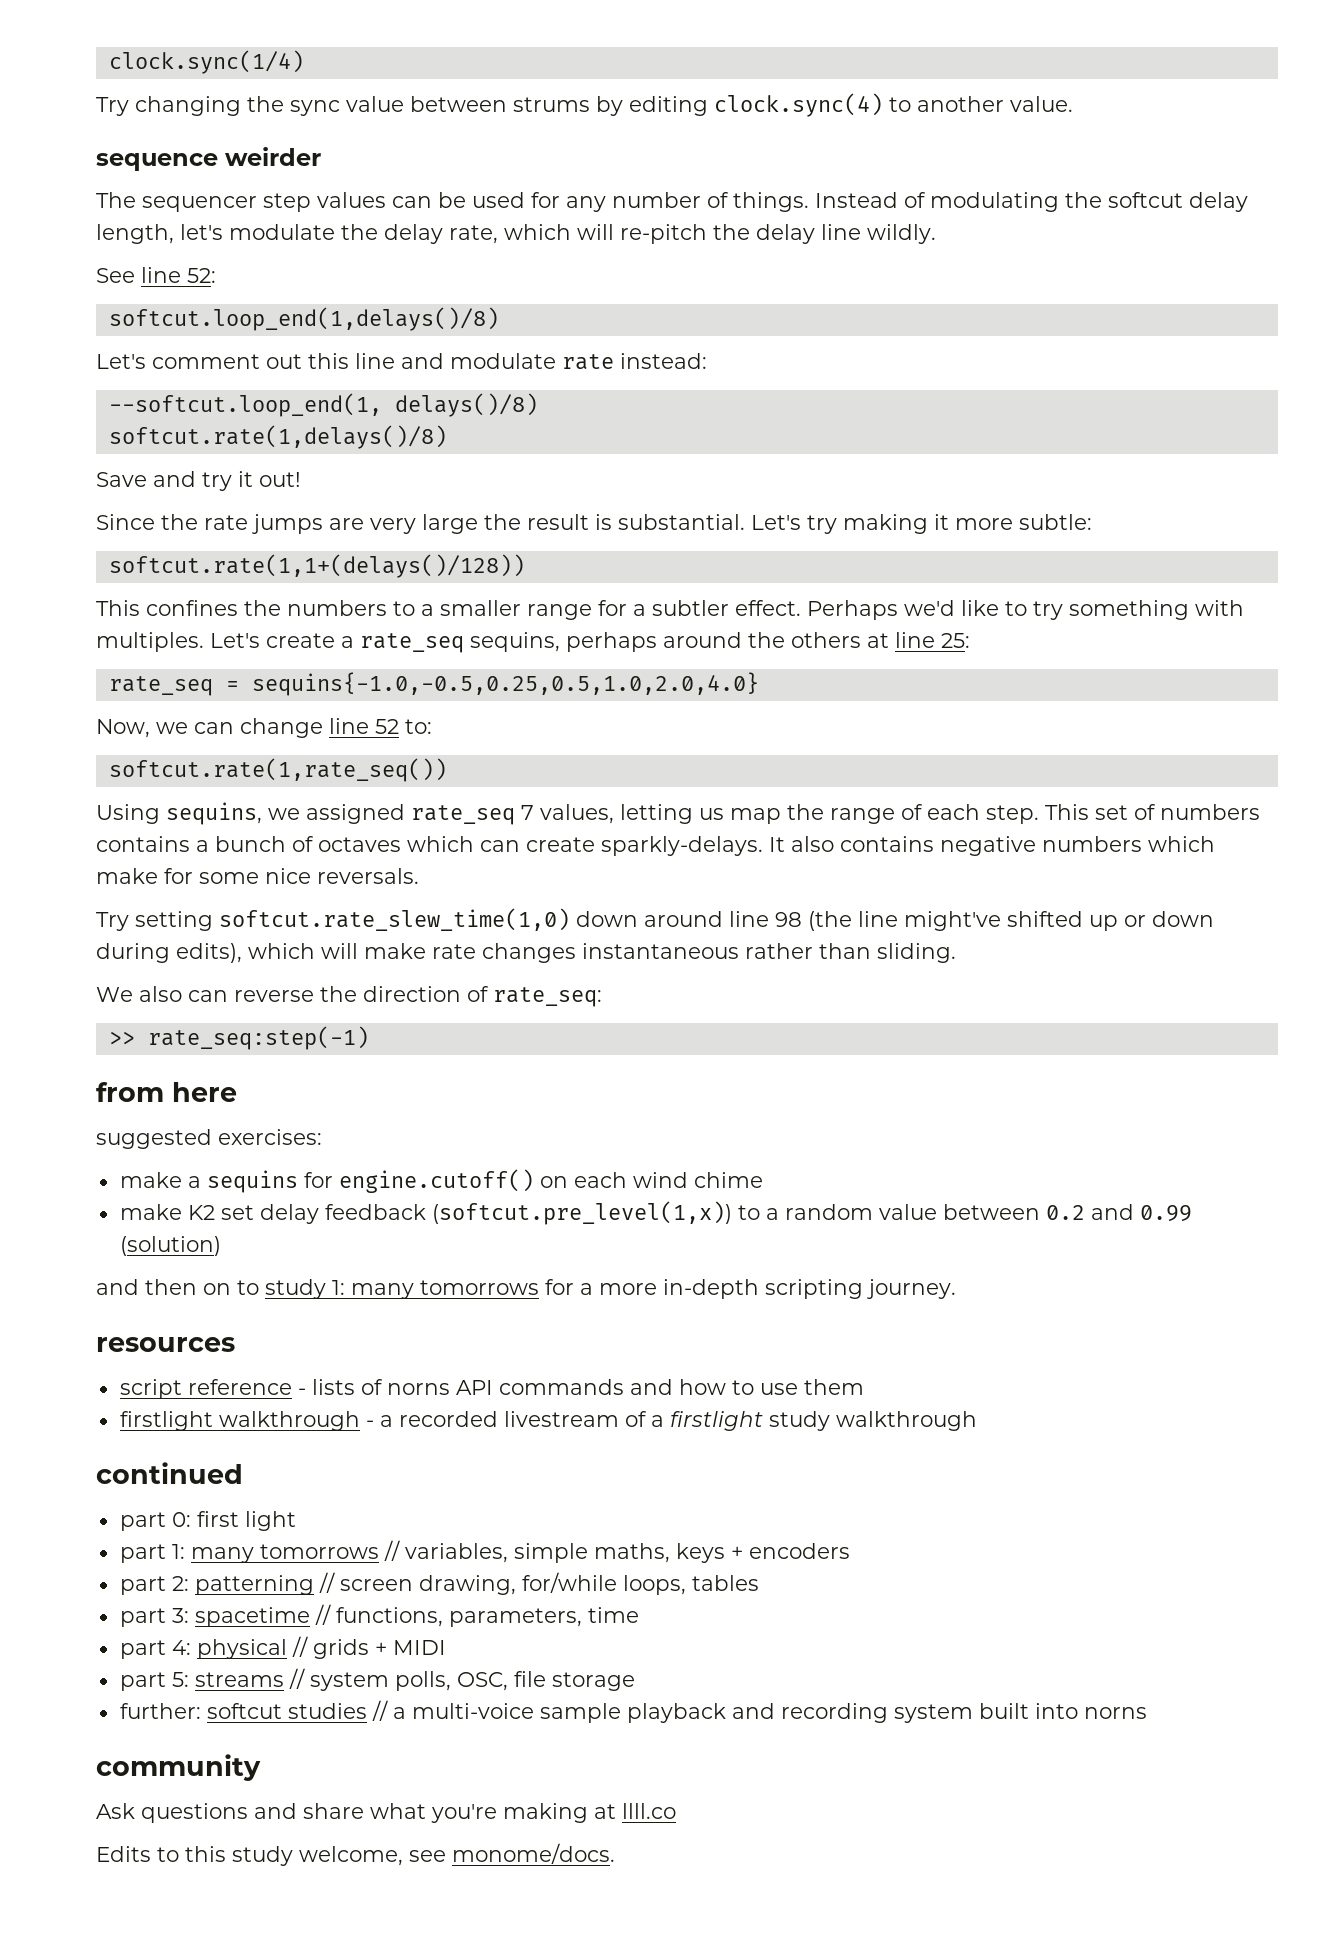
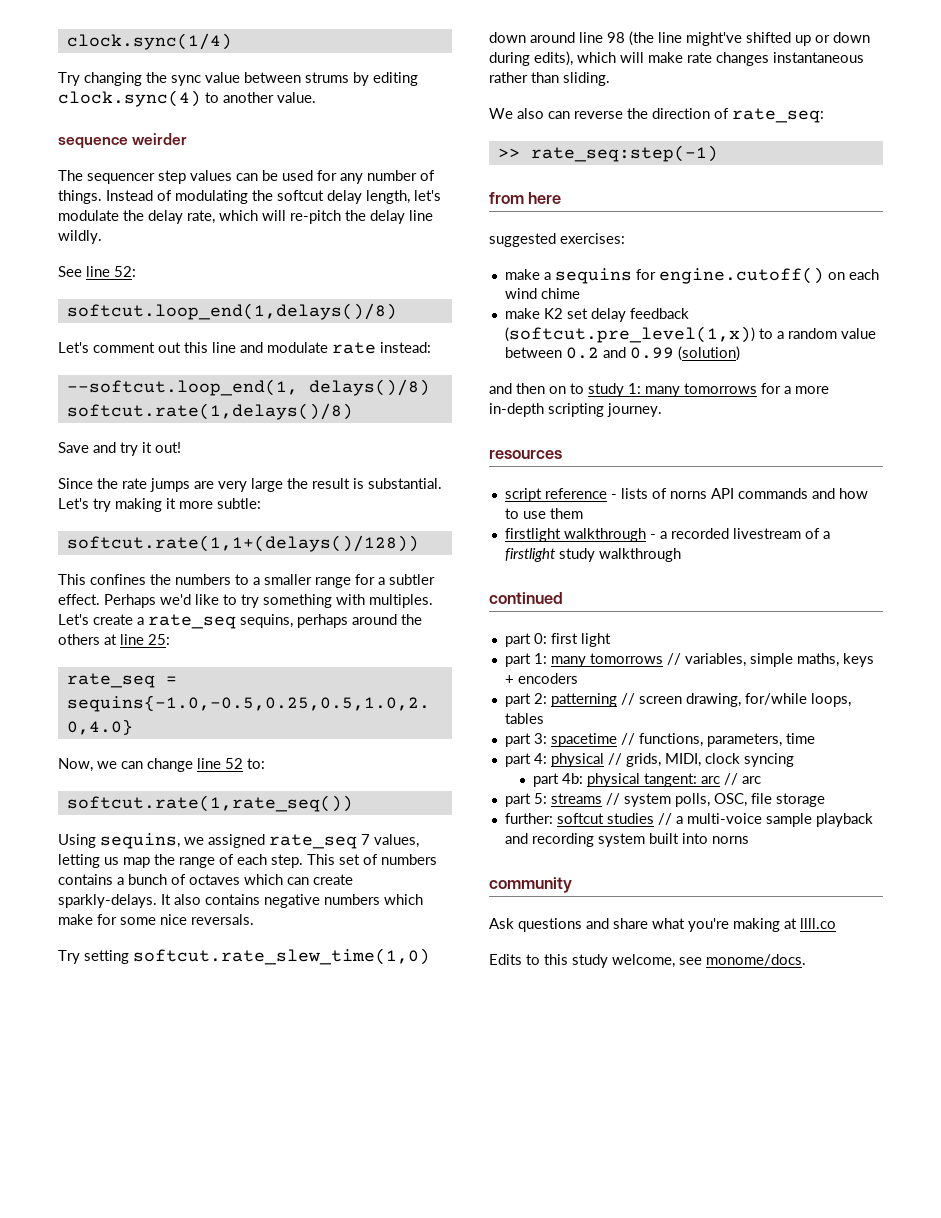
[312,1639,446,1659] grids + MIDI -> [625,753,794,767] [533,773,762,787] grids, MIDI, clock syncing // part 4b: physical tangent: arc // arc

